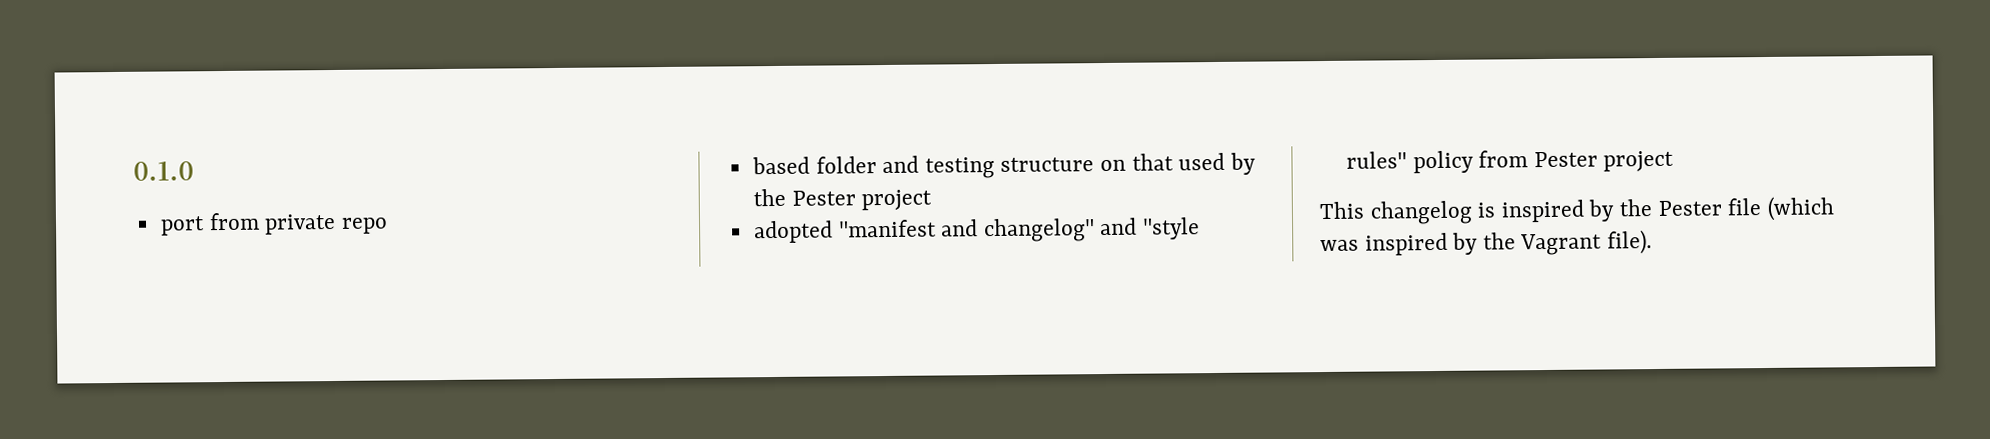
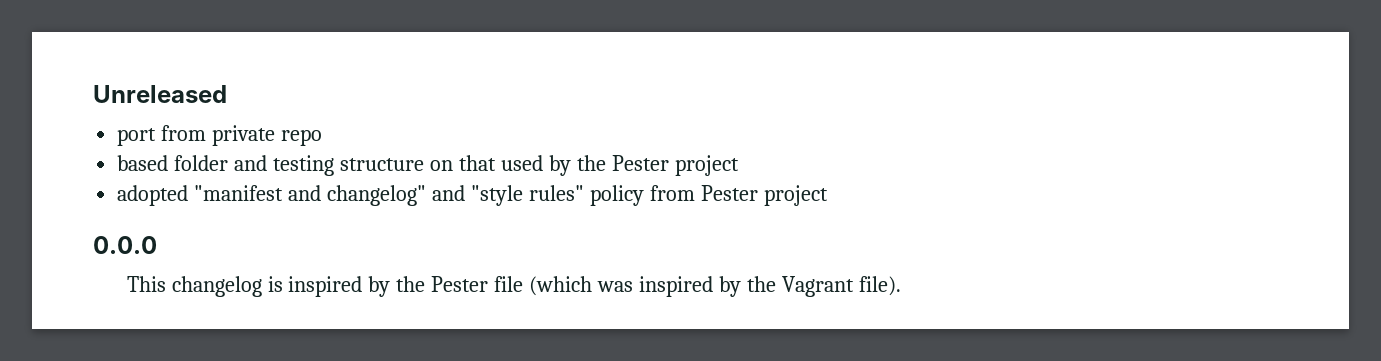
[133,161,194,181] 0.1.0 -> [93,85,227,103] Unreleased
(1675, 161) none -> [93,236,157,254] // 0.0.0

